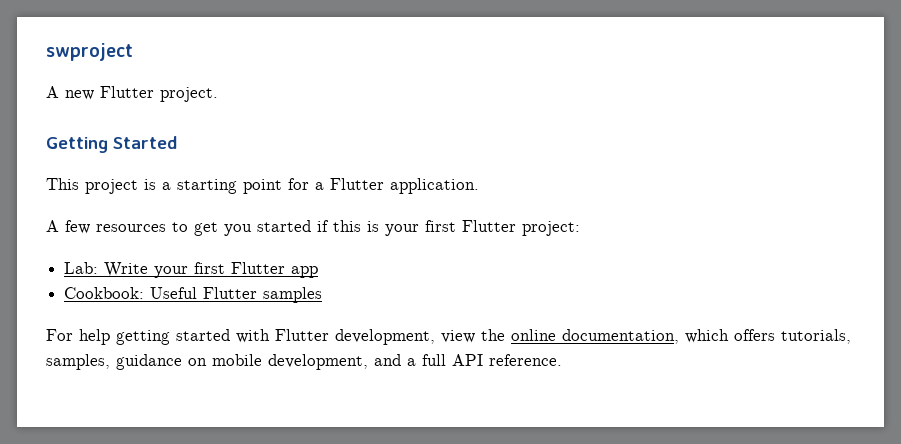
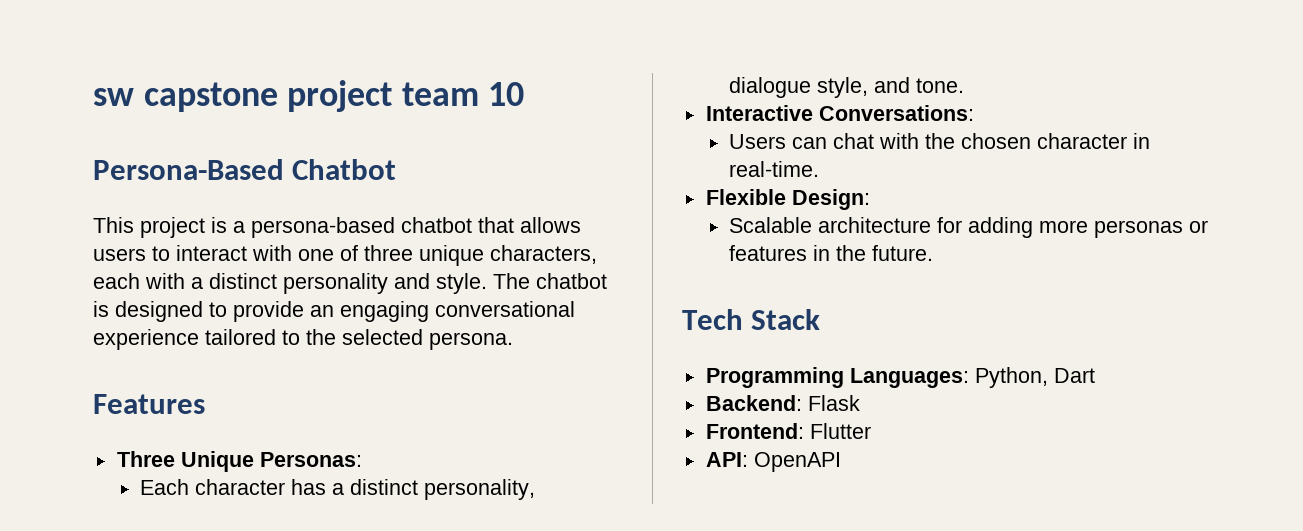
[46,43,133,61] [46,86,218,102] [46,136,177,153] [46,178,479,194] [46,220,580,236] [64,262,319,278] [64,287,323,303] [46,329,851,345] [46,354,562,370] swproject // A new Flutter project. // Getting Started // This project is a starting point for a Flutter application. // A few resources to get you started if this is your first Flutter project: // Lab: Write your first Flutter app // Cookbook: Useful Flutter samples // For help getting started with Flutter development, view the online documentation, which offers tutorials, samples, guidance on mobile development, and a full API reference. -> [93,80,525,112] [93,159,397,180] [93,217,581,238] [93,245,597,266] [93,273,607,294] [93,301,575,322] [93,329,513,350] [93,394,205,414] [116,451,362,472] [140,479,536,500] [729,77,965,98] [705,105,974,121] [729,133,1151,149] [729,161,820,177] [705,189,870,210] [729,217,1209,238] [729,245,934,261] [682,309,821,330] [705,367,1095,388] [705,395,860,411] [705,423,871,439] [705,452,841,472] sw capstone project team 10 // Persona-Based Chatbot // This project is a persona-based chatbot that allows users to interact with one of three unique characters, each with a distinct personality and style. The chatbot is designed to provide an engaging conversational experience tailored to the selected persona. // Features // Three Unique Personas: // Each character has a distinct personality, dialogue style, and tone. // Interactive Conversations: // Users can chat with the chosen character in real-time. // Flexible Design: // Scalable architecture for adding more personas or features in the future. // Tech Stack // Programming Languages: Python, Dart // Backend: Flask // Frontend: Flutter // API: OpenAPI

